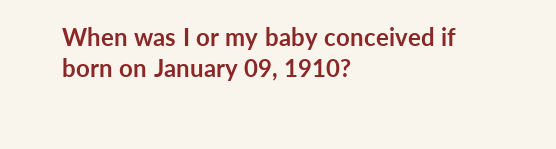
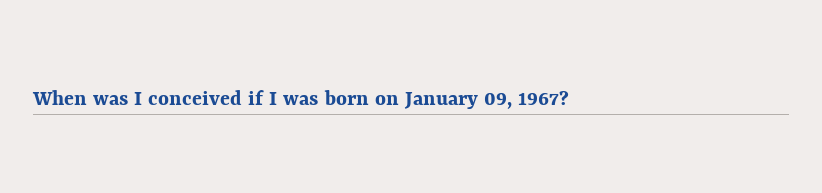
[196,27,457,50] or my baby conceived if -> [148,90,319,105] conceived if I was
[284,59,352,77] 1910? -> [517,90,569,105] 1967?

